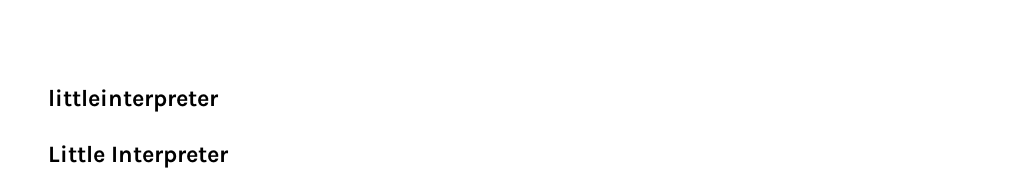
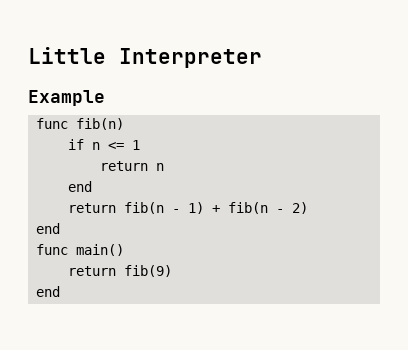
[48,89,219,112] littleinterpreter // -> (28, 55) none
(230, 157) none -> [28,90,105,106] [36,118,125,130] [68,139,141,150] [100,161,165,171] [68,181,93,192] [68,202,309,214] [36,223,61,234] [36,244,125,256] [68,265,173,277] [36,286,61,297] // Example // func fib(n) // if n <= 1 // return n // end // return fib(n - 1) + fib(n - 2) // end // func main() // return fib(9) // end

